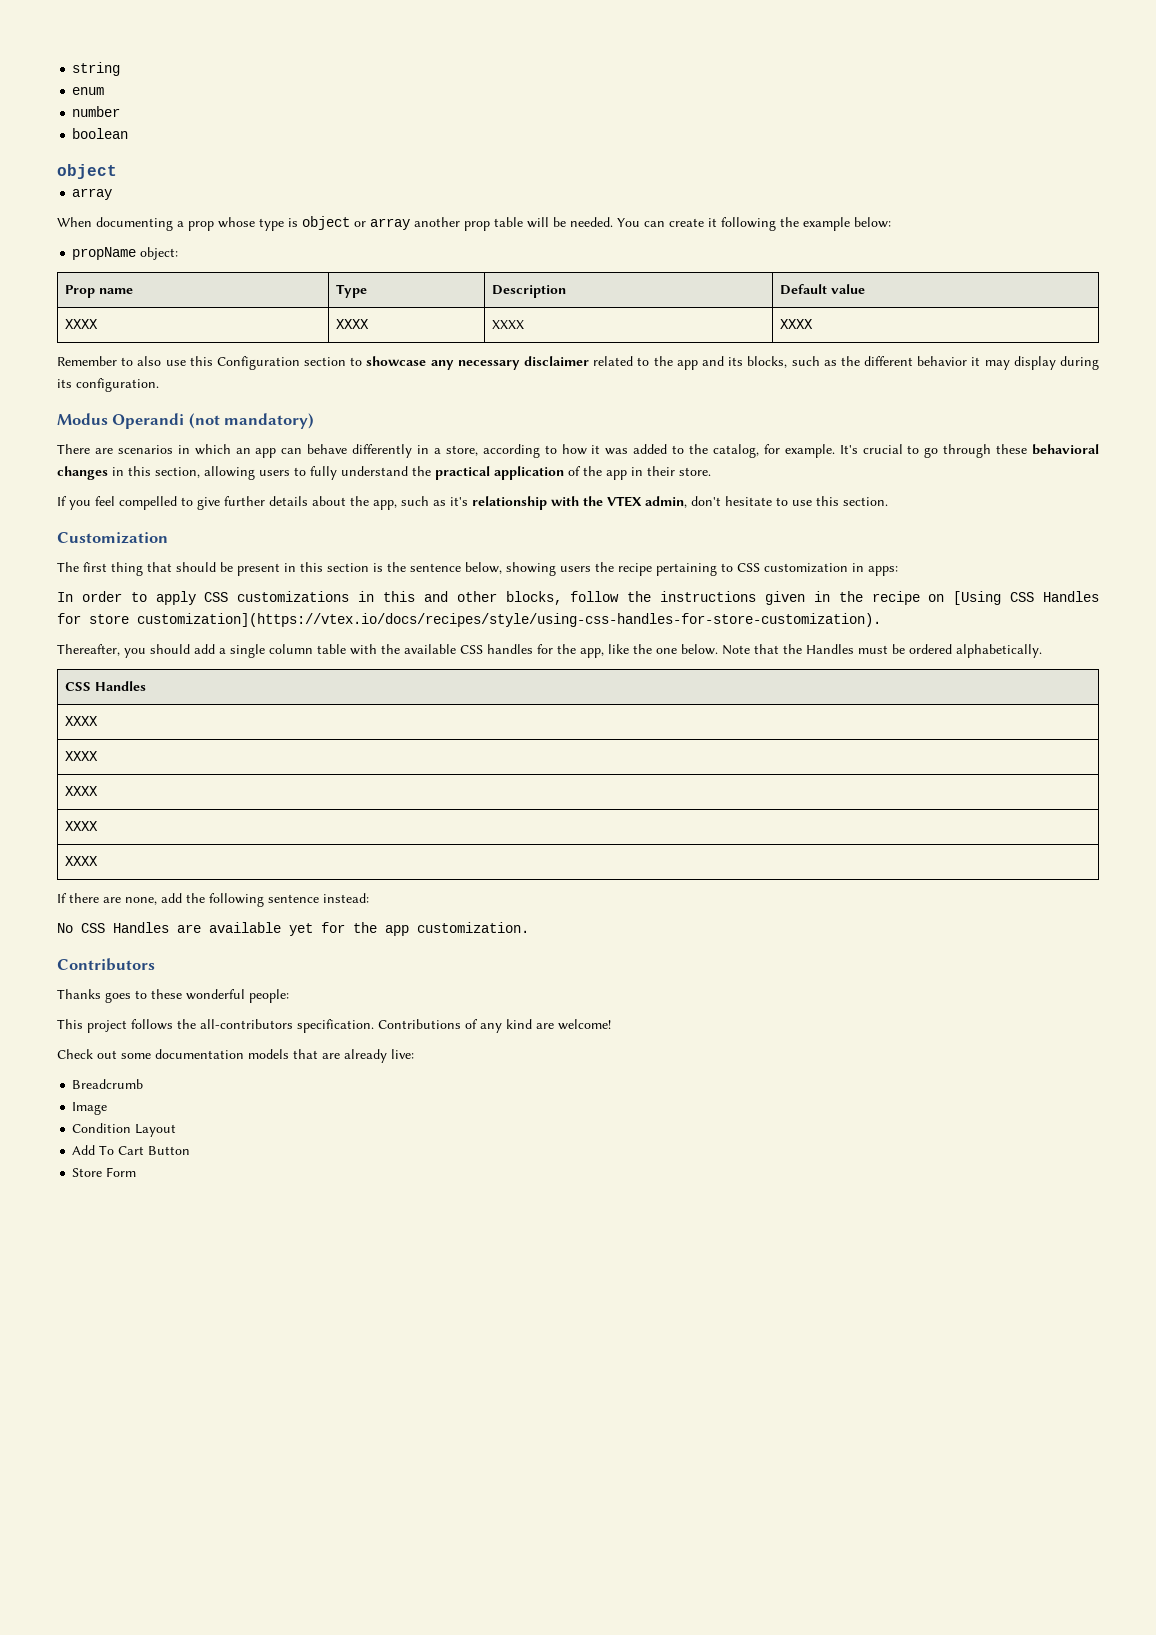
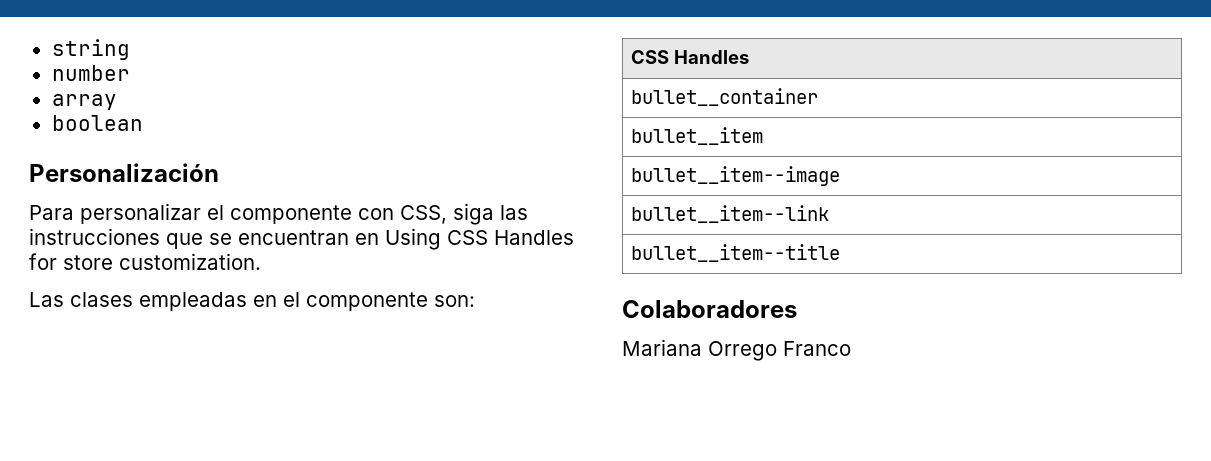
[72,87,105,95] // enum -> (130, 49) none
(121, 111) none -> [51,94,117,110] // array
[57,164,117,179] [72,188,113,200] [57,216,891,231] [72,247,179,260] [65,285,134,298] [336,284,368,298] [492,285,567,298] [780,284,866,295] [65,319,99,329] [336,319,370,329] [492,320,525,329] [780,319,814,329] [57,356,1100,370] [57,378,159,392] [57,413,315,429] [57,444,1099,458] [57,466,711,480] [57,496,888,510] [57,532,168,544] [57,562,898,576] [57,591,1100,605] [57,613,881,627] [57,644,1042,658] [65,681,147,691] [65,716,99,726] [65,751,99,761] [65,786,99,796] [65,821,99,831] [65,856,99,866] [57,893,369,907] [57,922,529,936] [57,958,155,971] [57,989,289,1003] [57,1019,611,1033] [57,1049,414,1063] [72,1079,144,1089] [72,1102,108,1115] [72,1123,177,1137] [72,1145,191,1155] [72,1167,137,1177] object // array // When documenting a prop whose type is object or array another prop table will be needed. You can create it following the example below: // propName object: // Prop name | Type | Description | Default value // XXXX | XXXX | XXXX | XXXX // Remember to also use this Configuration section to showcase any necessary disclaimer related to the app and its blocks, such as the different behavior it may display during its configuration. // Modus Operandi (not mandatory) // There are scenarios in which an app can behave differently in a store, according to how it was added to the catalog, for example. It's crucial to go through these behavioral changes in this section, allowing users to fully understand the practical application of the app in their store. // If you feel compelled to give further details about the app, such as it's relationship with the VTEX admin, don't hesitate to use this section. // Customization // The first thing that should be present in this section is the sentence below, showing users the recipe pertaining to CSS customization in apps: // In order to apply CSS customizations in this and other blocks, follow the instructions given in the recipe on [Using CSS Handles for store customization](https://vtex.io/docs/recipes/style/using-css-handles-for-store-customization). // Thereafter, you should add a single column table with the available CSS handles for the app, like the one below. Note that the Handles must be ordered alphabetically. // CSS Handles // XXXX // XXXX // XXXX // XXXX // XXXX // If there are none, add the following sentence instead: // No CSS Handles are available yet for the app customization. // Contributors // Thanks goes to these wonderful people: // This project follows the all-contributors specification. Contributions of any kind are welcome! // Check out some documentation models that are already live: // Breadcrumb // Image // Condition Layout // Add To Cart Button // Store Form -> [29,163,219,182] [29,203,528,225] [29,228,574,250] [29,253,261,270] [29,292,475,311] [631,50,750,64] [631,88,819,106] [631,127,764,145] [631,166,841,186] [631,205,830,223] [631,244,841,262] [622,300,797,318] [622,339,851,361] Personalización // Para personalizar el componente con CSS, siga las instrucciones que se encuentran en Using CSS Handles for store customization. // Las clases empleadas en el componente son: // CSS Handles // bullet__container // bullet__item // bullet__item--image // bullet__item--link // bullet__item--title // Colaboradores // Mariana Orrego Franco

